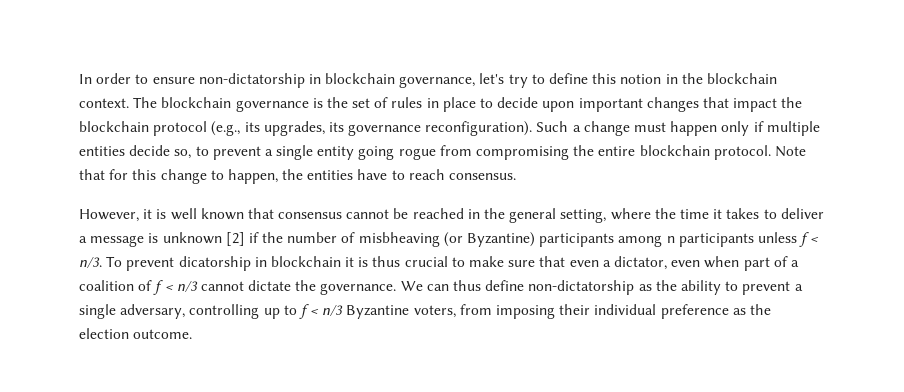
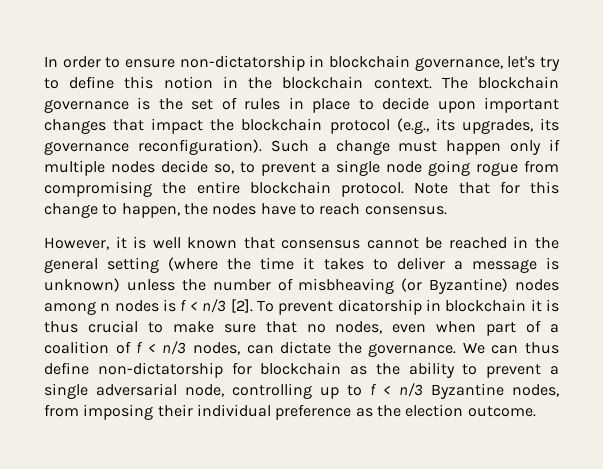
[79,146,125,156] entities -> [110,161,155,173] nodes
[317,146,355,160] entity -> [386,161,423,173] node
[307,170,354,180] entities -> [212,203,257,215] nodes
[560,208,651,223] setting, where -> [107,257,219,273] setting (where
[162,232,259,246] unknown [2] if -> [44,278,175,292] unknown) unless
[539,233,615,247] participants -> [515,279,559,291] nodes
[678,232,820,247] [79,257,102,268] participants unless f < n/3. -> [114,299,253,313] nodes is f < n/3 [2].
[569,256,667,270] even a dictator, -> [306,321,383,334] no nodes,
[200,281,244,291] cannot -> [192,342,274,355] nodes, can
(635, 287) none -> [231,362,342,375] for blockchain
[120,304,186,319] adversary, -> [96,383,224,397] adversarial node,
[413,305,456,318] voters, -> [512,384,559,397] nodes,

